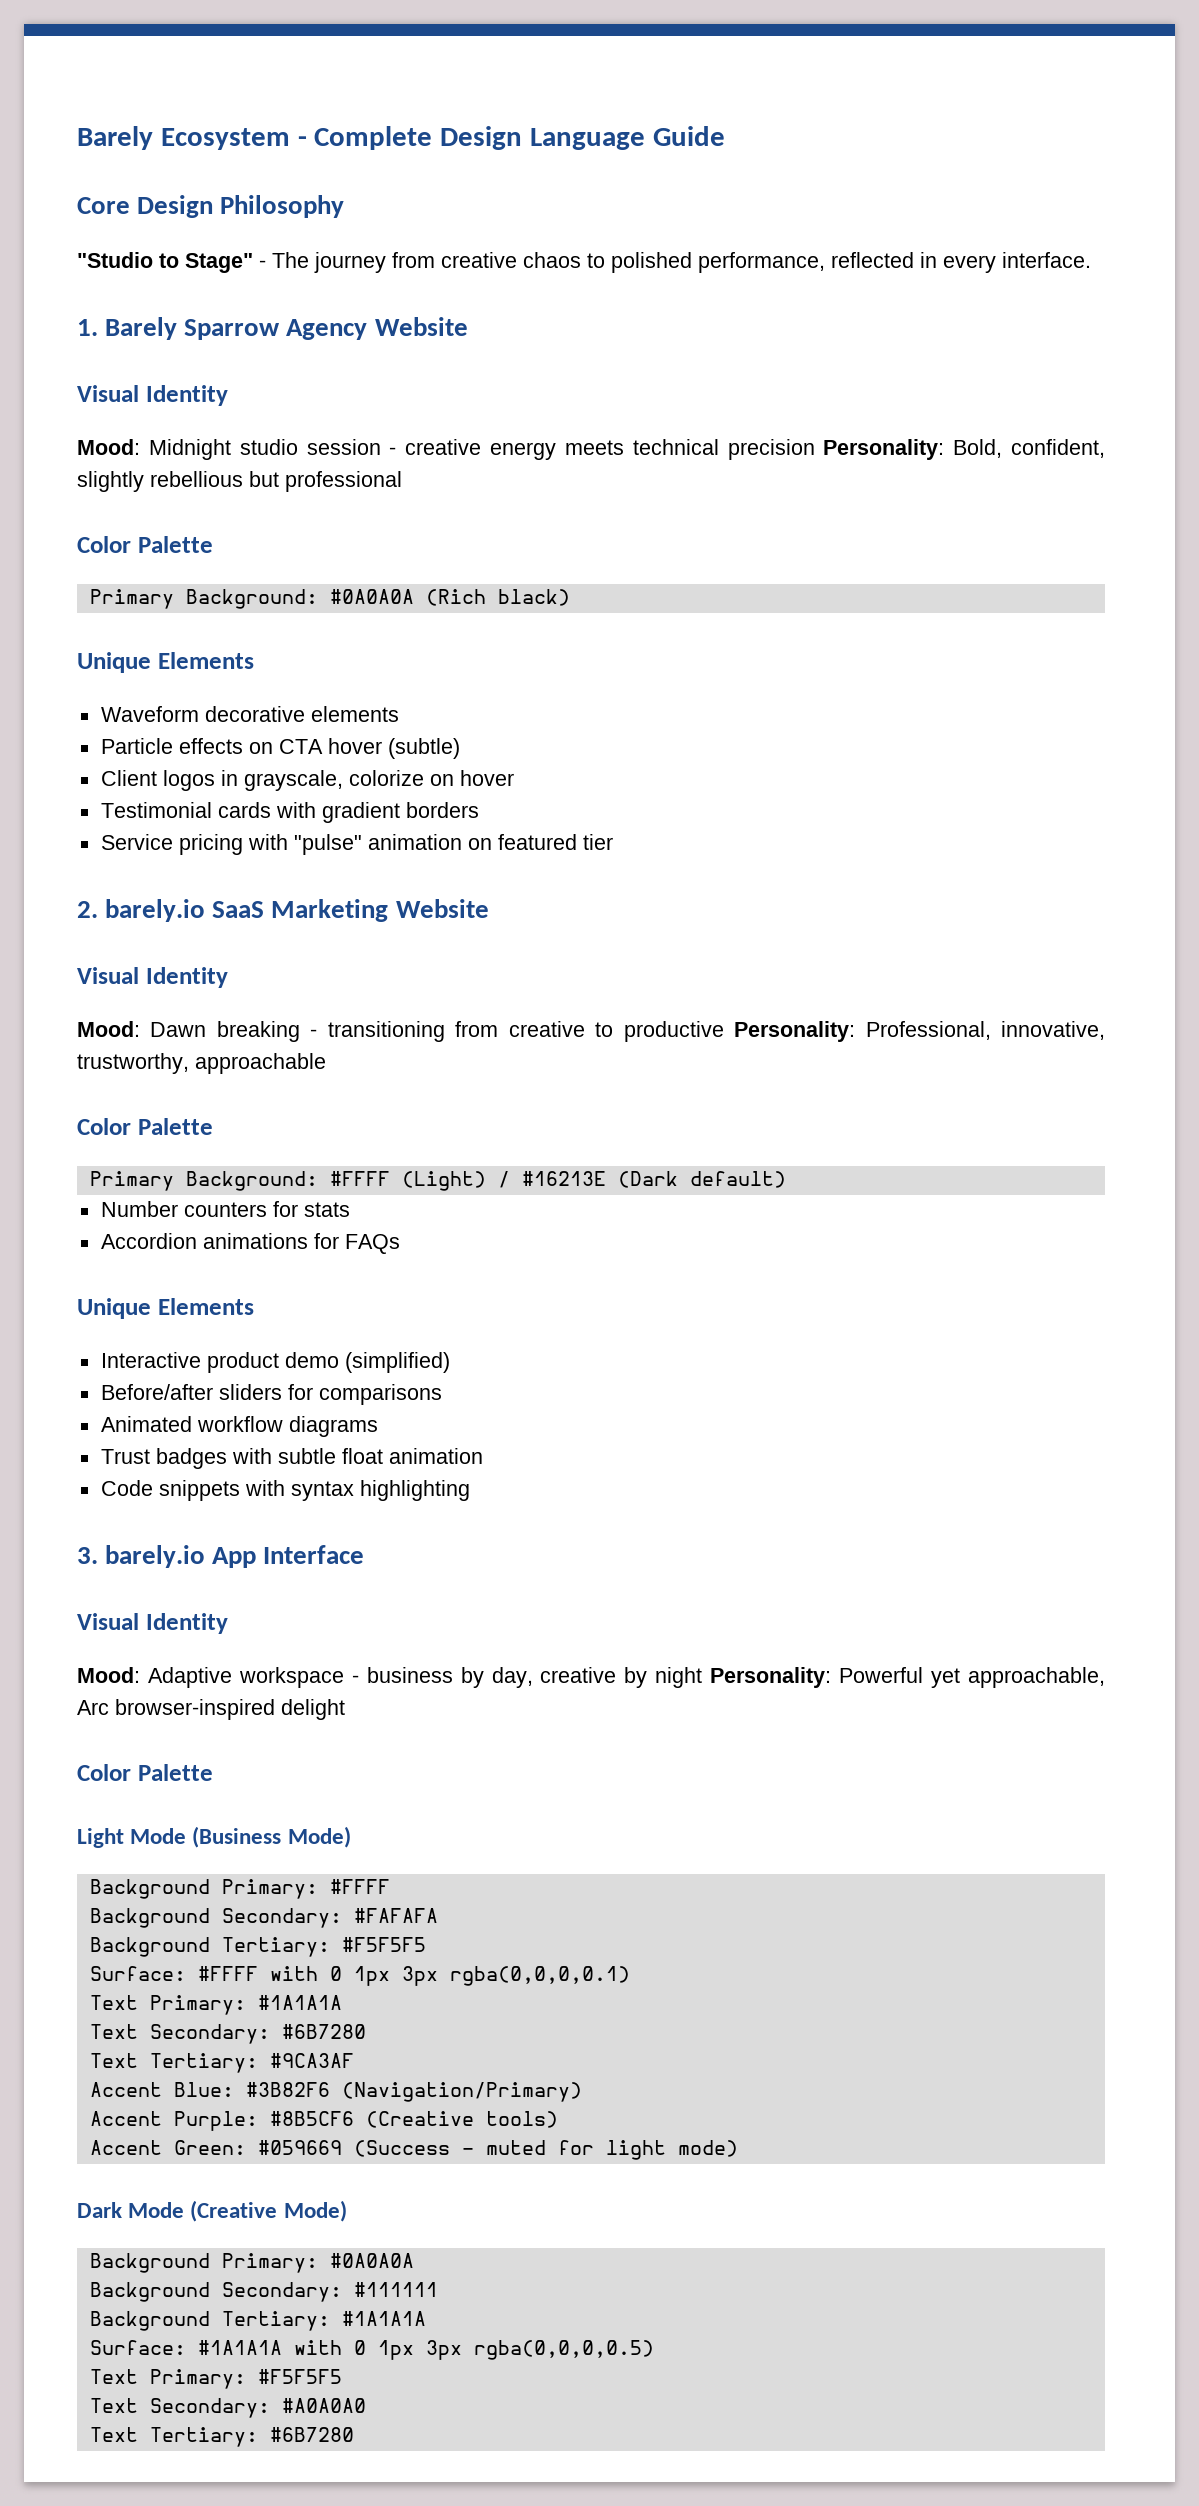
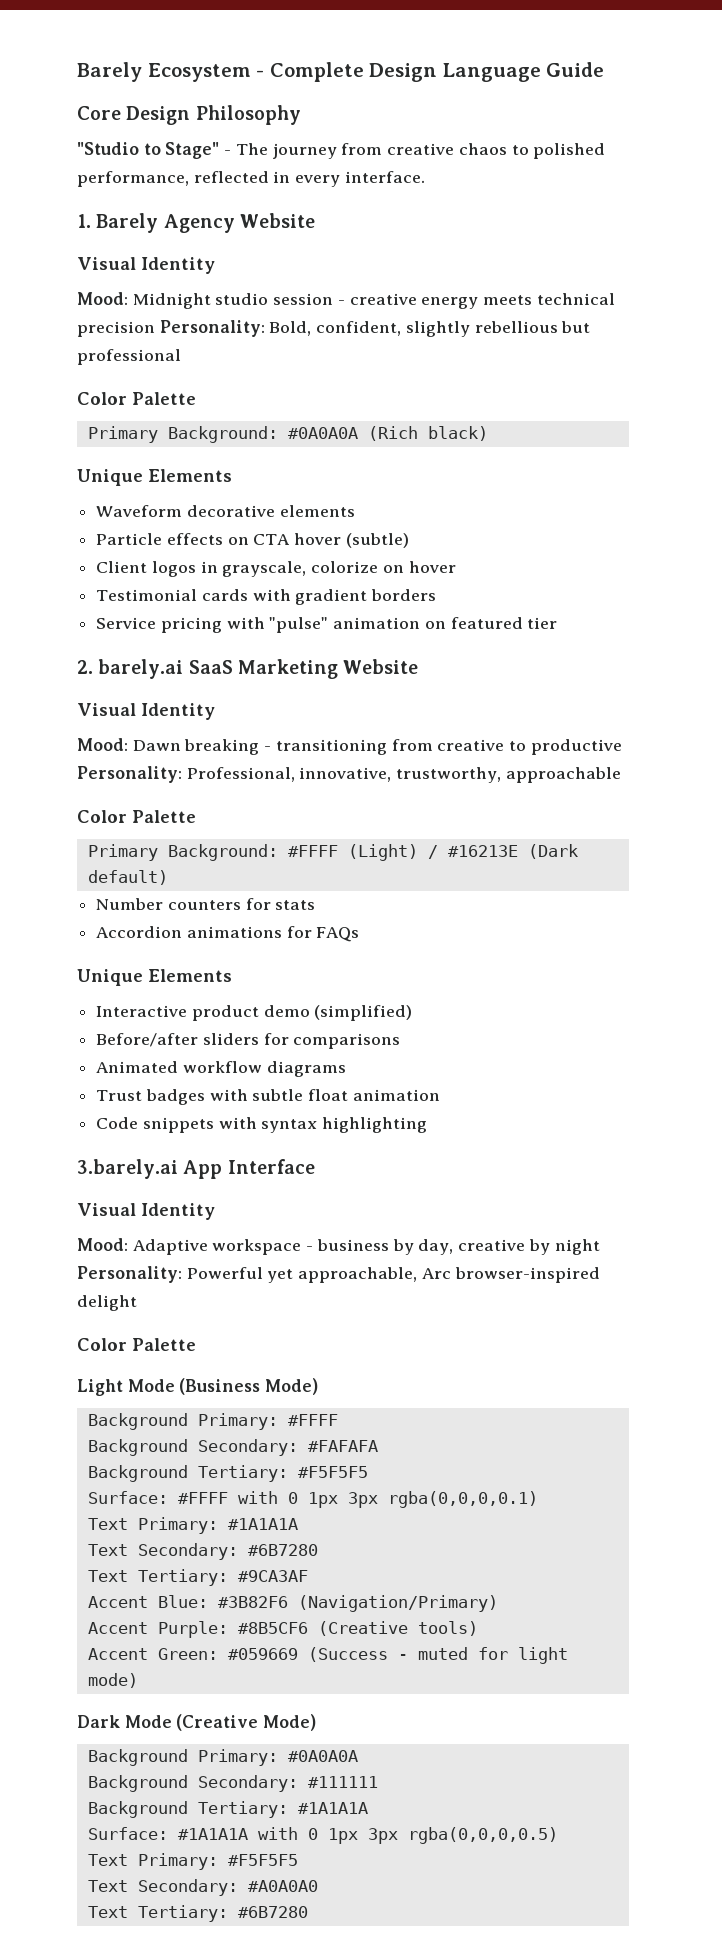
[184,319,281,340] Sparrow -> (159, 223) none
[105,899,206,922] barely.io -> [98,659,184,679] barely.ai
[77,1545,206,1568] 3. barely.io -> [77,1159,178,1179] 3.barely.ai

